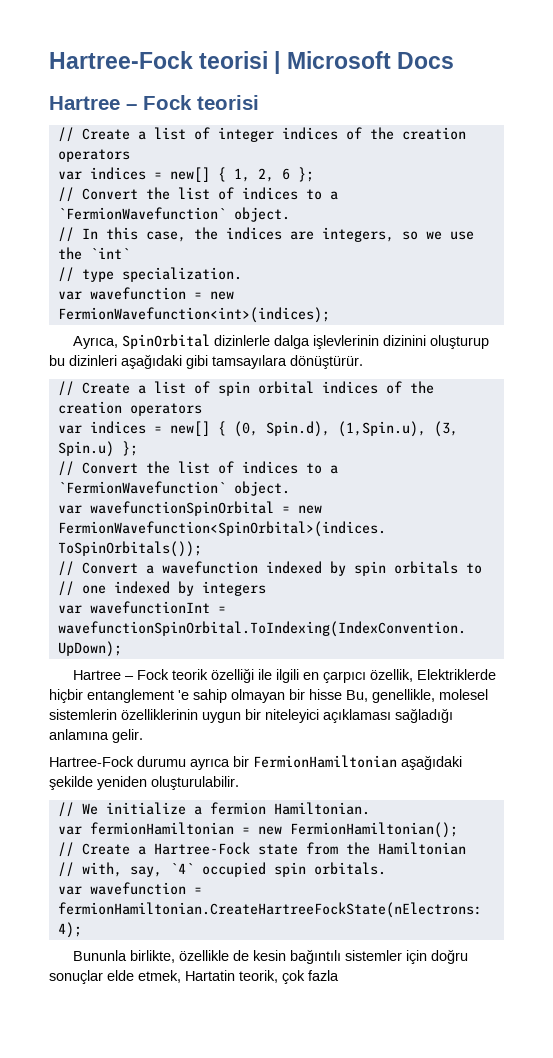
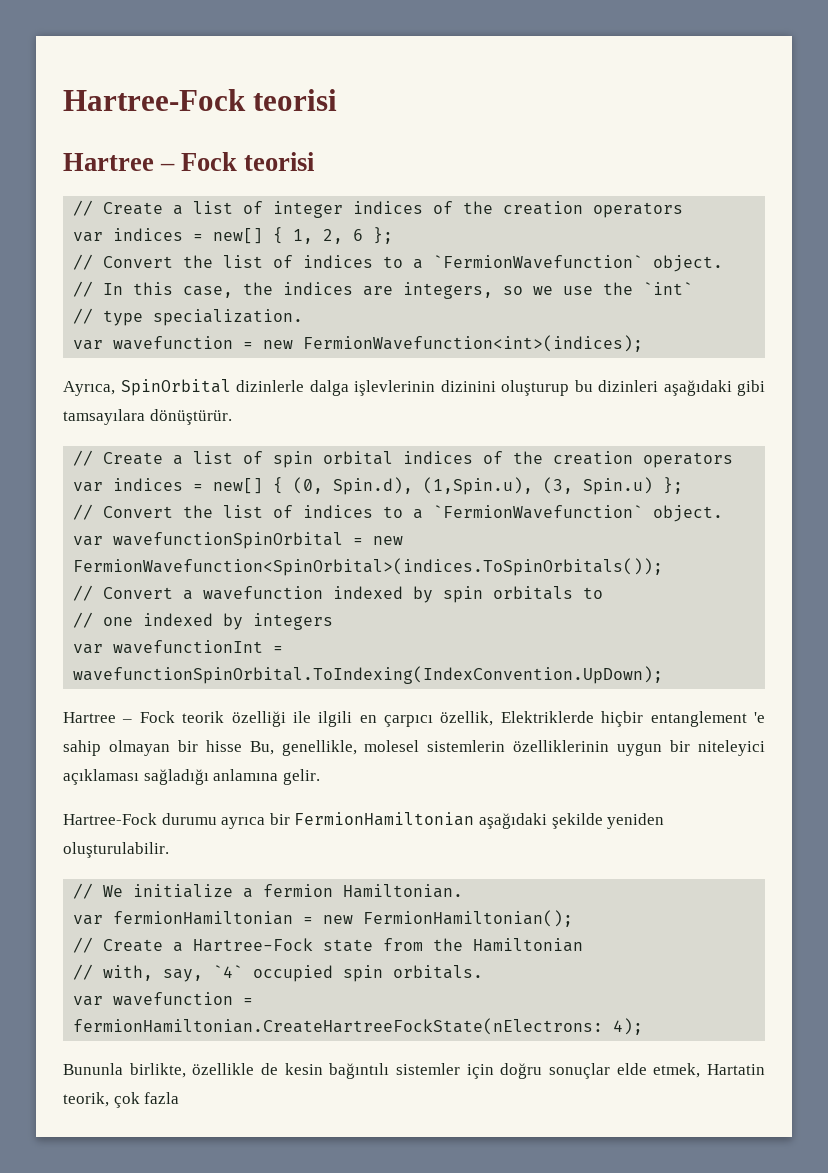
[274,51,454,74] | Microsoft Docs -> (338, 100) none

